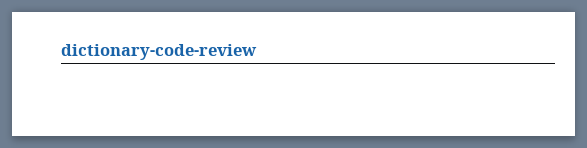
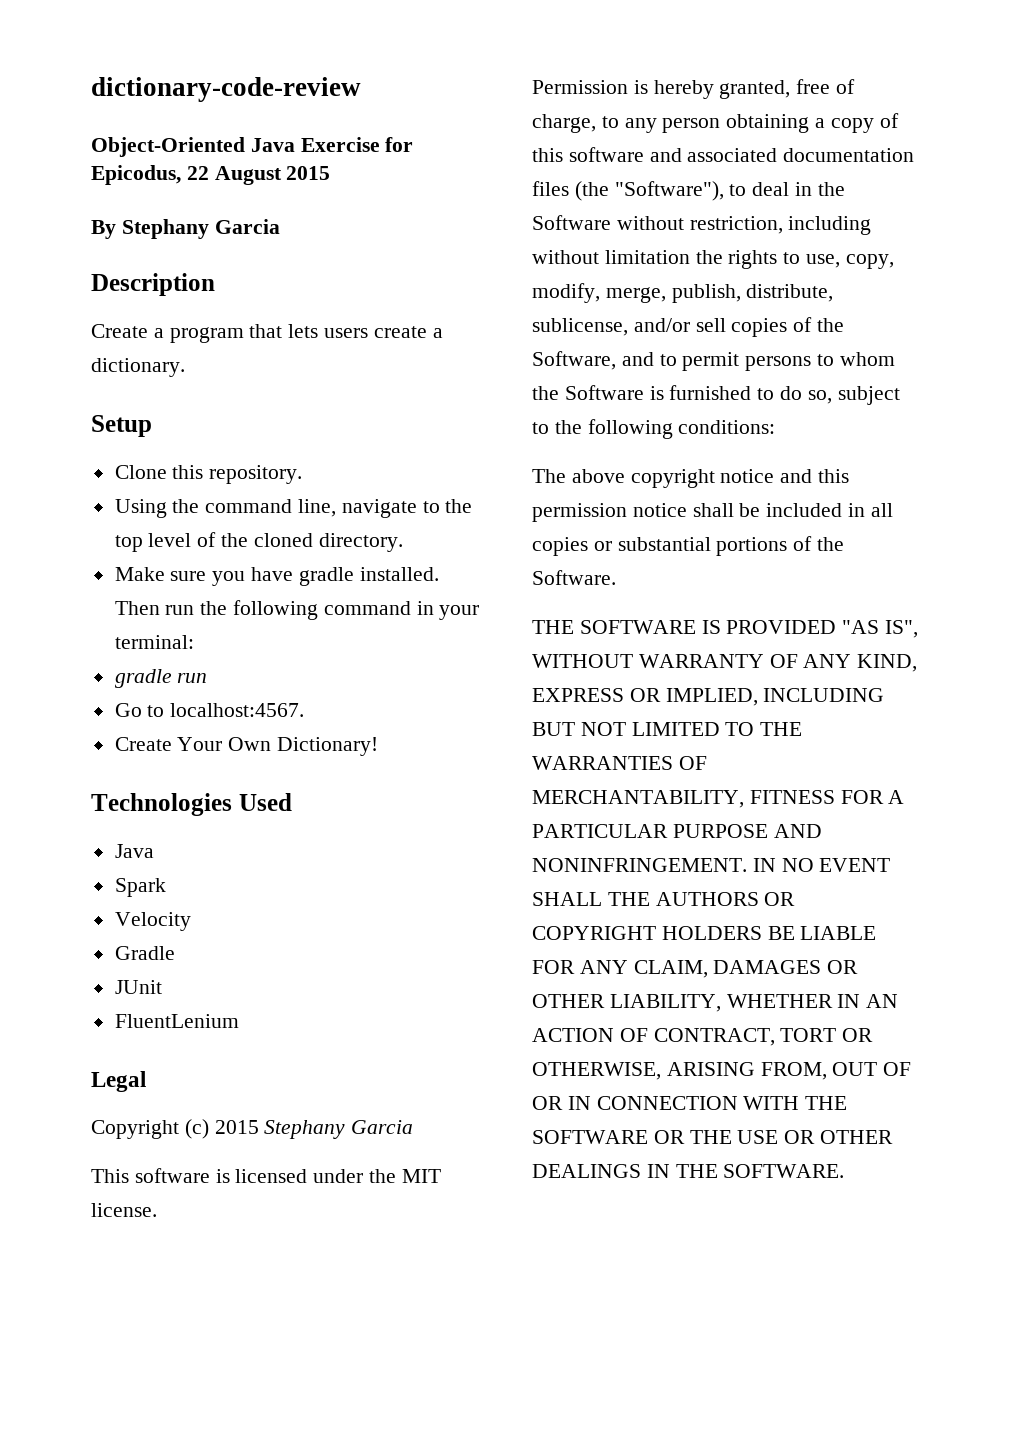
(257, 52) none -> [91,137,414,157] [91,165,331,185] [91,219,280,239] [91,273,215,296] [91,324,443,343] [91,358,185,377] [91,415,152,437] [114,465,303,484] [114,499,473,518] [114,532,403,552] [114,567,439,586] [114,600,480,620] [114,635,194,649] [114,669,208,688] [114,703,305,717] [114,737,379,756] [91,793,292,816] [114,844,154,858] [114,878,166,897] [114,912,191,931] [114,946,175,960] [114,980,162,994] [114,1014,239,1028] [91,1071,146,1092] [91,1119,414,1139] [91,1168,441,1183] [91,1203,157,1217] [532,79,856,99] [532,113,899,133] [532,147,915,162] [532,181,845,201] [532,215,872,235] [532,250,894,269] [532,283,834,303] [532,317,845,337] [532,351,895,371] [532,385,900,405] [532,419,776,439] [532,469,850,488] [532,503,893,522] [532,536,845,556] [532,570,616,585] [532,620,919,638] [532,654,918,672] [532,688,885,706] [532,722,803,736] [532,756,707,770] [532,790,905,808] [532,824,822,838] [532,858,891,872] [532,892,796,906] [532,926,877,940] [532,960,859,978] [532,994,899,1012] [532,1028,874,1046] [532,1062,912,1080] [532,1096,848,1110] [532,1130,894,1144] [532,1164,845,1178] // Object-Oriented Java Exercise for Epicodus, 22 August 2015 // By Stephany Garcia // Description // Create a program that lets users create a dictionary. // Setup // Clone this repository. // Using the command line, navigate to the top level of the cloned directory. // Make sure you have gradle installed. Then run the following command in your terminal: // gradle run // Go to localhost:4567. // Create Your Own Dictionary! // Technologies Used // Java // Spark // Velocity // Gradle // JUnit // FluentLenium // Legal // Copyright (c) 2015 Stephany Garcia // This software is licensed under the MIT license. // Permission is hereby granted, free of charge, to any person obtaining a copy of this software and associated documentation files (the "Software"), to deal in the Software without restriction, including without limitation the rights to use, copy, modify, merge, publish, distribute, sublicense, and/or sell copies of the Software, and to permit persons to whom the Software is furnished to do so, subject to the following conditions: // The above copyright notice and this permission notice shall be included in all copies or substantial portions of the Software. // THE SOFTWARE IS PROVIDED "AS IS", WITHOUT WARRANTY OF ANY KIND, EXPRESS OR IMPLIED, INCLUDING BUT NOT LIMITED TO THE WARRANTIES OF MERCHANTABILITY, FITNESS FOR A PARTICULAR PURPOSE AND NONINFRINGEMENT. IN NO EVENT SHALL THE AUTHORS OR COPYRIGHT HOLDERS BE LIABLE FOR ANY CLAIM, DAMAGES OR OTHER LIABILITY, WHETHER IN AN ACTION OF CONTRACT, TORT OR OTHERWISE, ARISING FROM, OUT OF OR IN CONNECTION WITH THE SOFTWARE OR THE USE OR OTHER DEALINGS IN THE SOFTWARE.

